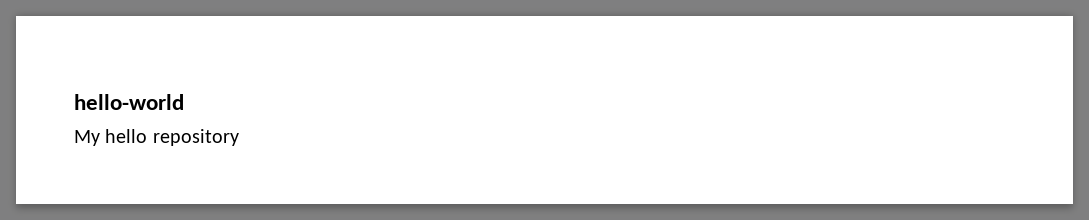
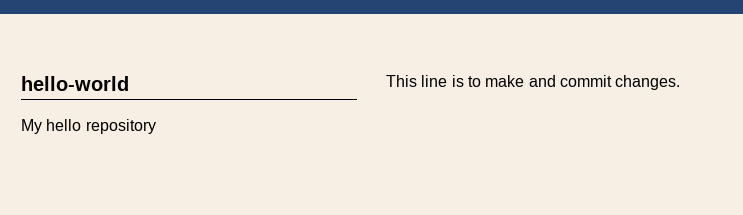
(239, 137) none -> [386,75,681,90] // This line is to make and commit changes.

